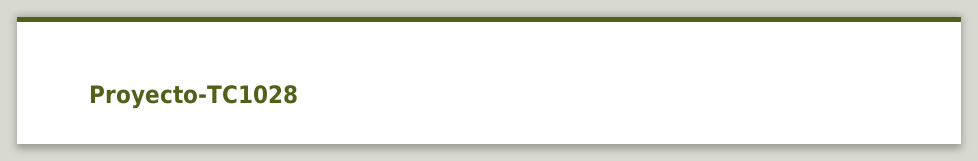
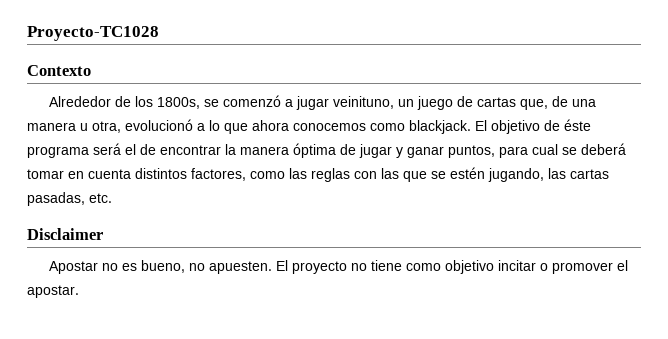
(298, 97) none -> [27,65,91,76] [48,95,596,110] [27,119,591,134] [27,143,626,158] [27,167,609,182] [27,192,112,206] [27,228,103,240] [48,260,628,274] [27,285,79,298] // Contexto // Alrededor de los 1800s, se comenzó a jugar veinituno, un juego de cartas que, de una manera u otra, evolucionó a lo que ahora conocemos como blackjack. El objetivo de éste programa será el de encontrar la manera óptima de jugar y ganar puntos, para cual se deberá tomar en cuenta distintos factores, como las reglas con las que se estén jugando, las cartas pasadas, etc. // Disclaimer // Apostar no es bueno, no apuesten. El proyecto no tiene como objetivo incitar o promover el apostar.

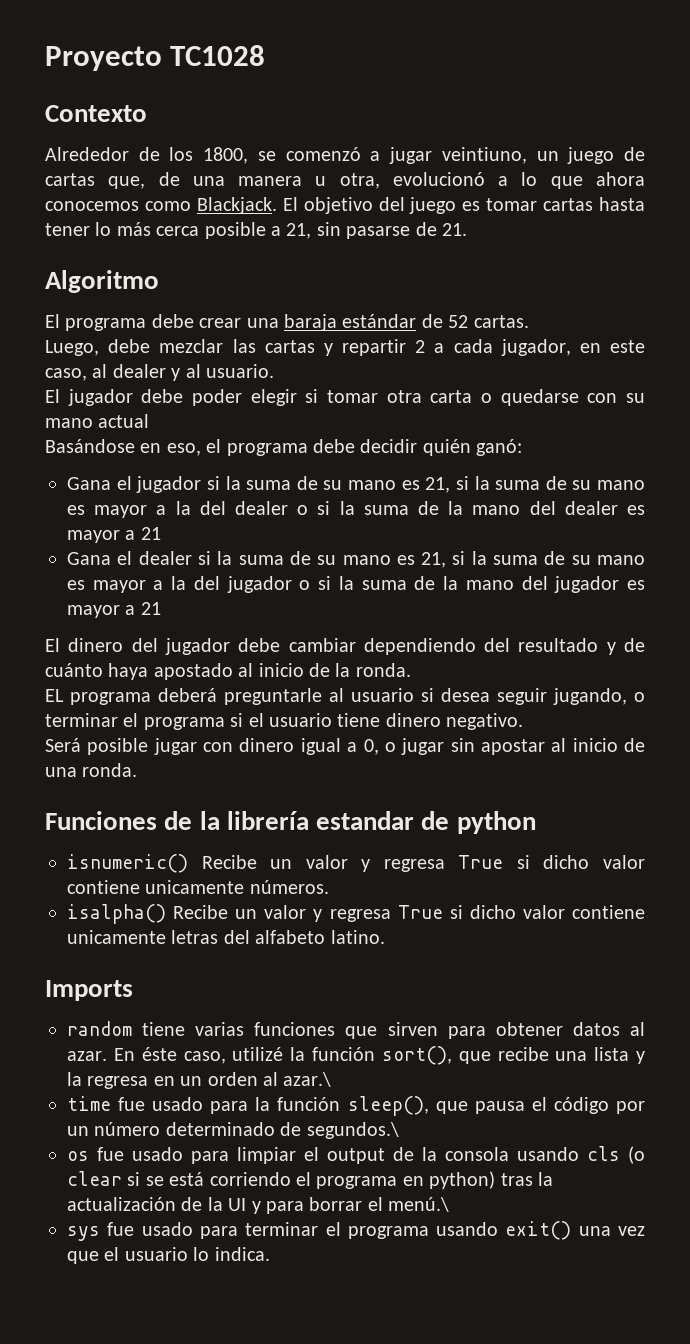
[27,26,159,41] Proyecto-TC1028 -> [45,45,266,71] Proyecto TC1028
[156,97,200,109] 1800s, -> [203,147,249,164] 1800,
[332,96,394,109] veinituno, -> [441,147,527,164] veintiuno,
[409,120,471,134] blackjack. -> [196,197,277,214] Blackjack.
[544,119,591,131] [27,143,626,158] [27,167,609,182] [27,192,112,206] [27,228,103,240] [48,260,628,274] [27,285,79,298] de éste programa será el de encontrar la manera óptima de jugar y ganar puntos, para cual se deberá tomar en cuenta distintos factores, como las reglas con las que se estén jugando, las cartas pasadas, etc. // Disclaimer // Apostar no es bueno, no apuesten. El proyecto no tiene como objetivo incitar o promover el apostar. -> [378,197,645,214] [45,222,467,239] [45,270,159,293] [45,314,529,331] [45,339,645,356] [45,364,274,381] [45,389,645,406] [45,414,150,428] [45,439,523,456] [67,476,645,493] [67,501,645,518] [67,527,161,543] [67,551,645,568] [67,576,646,593] [67,602,161,618] [45,638,645,655] [45,663,411,680] [45,688,645,705] [45,713,524,730] [45,738,645,755] [45,763,138,777] [45,811,536,834] [67,854,645,873] [67,880,329,894] [67,904,646,924] [67,930,385,944] [45,980,133,1001] [67,1021,645,1039] [67,1046,645,1065] [67,1072,332,1089] [67,1096,646,1116] [67,1122,399,1139] [67,1146,645,1164] [67,1171,553,1189] [67,1197,450,1214] [67,1221,645,1241] [67,1247,270,1264] del juego es tomar cartas hasta tener lo más cerca posible a 21, sin pasarse de 21. // Algoritmo // El programa debe crear una baraja estándar de 52 cartas. // Luego, debe mezclar las cartas y repartir 2 a cada jugador, en este caso, al dealer y al usuario. // El jugador debe poder elegir si tomar otra carta o quedarse con su mano actual // Basándose en eso, el programa debe decidir quién ganó: // Gana el jugador si la suma de su mano es 21, si la suma de su mano es mayor a la del dealer o si la suma de la mano del dealer es mayor a 21 // Gana el dealer si la suma de su mano es 21, si la suma de su mano es mayor a la del jugador o si la suma de la mano del jugador es mayor a 21 // El dinero del jugador debe cambiar dependiendo del resultado y de cuánto haya apostado al inicio de la ronda. // EL programa deberá preguntarle al usuario si desea seguir jugando, o terminar el programa si el usuario tiene dinero negativo. // Será posible jugar con dinero igual a 0, o jugar sin apostar al inicio de una ronda. // Funciones de la librería estandar de python // isnumeric() Recibe un valor y regresa True si dicho valor contiene unicamente números. // isalpha() Recibe un valor y regresa True si dicho valor contiene unicamente letras del alfabeto latino. // Imports // random tiene varias funciones que sirven para obtener datos al azar. En éste caso, utilizé la función sort(), que recibe una lista y la regresa en un orden al azar.\ // time fue usado para la función sleep(), que pausa el código por un número determinado de segundos.\ // os fue usado para limpiar el output de la consola usando cls (o clear si se está corriendo el programa en python) tras la actualización de la UI y para borrar el menú.\ // sys fue usado para terminar el programa usando exit() una vez que el usuario lo indica.

